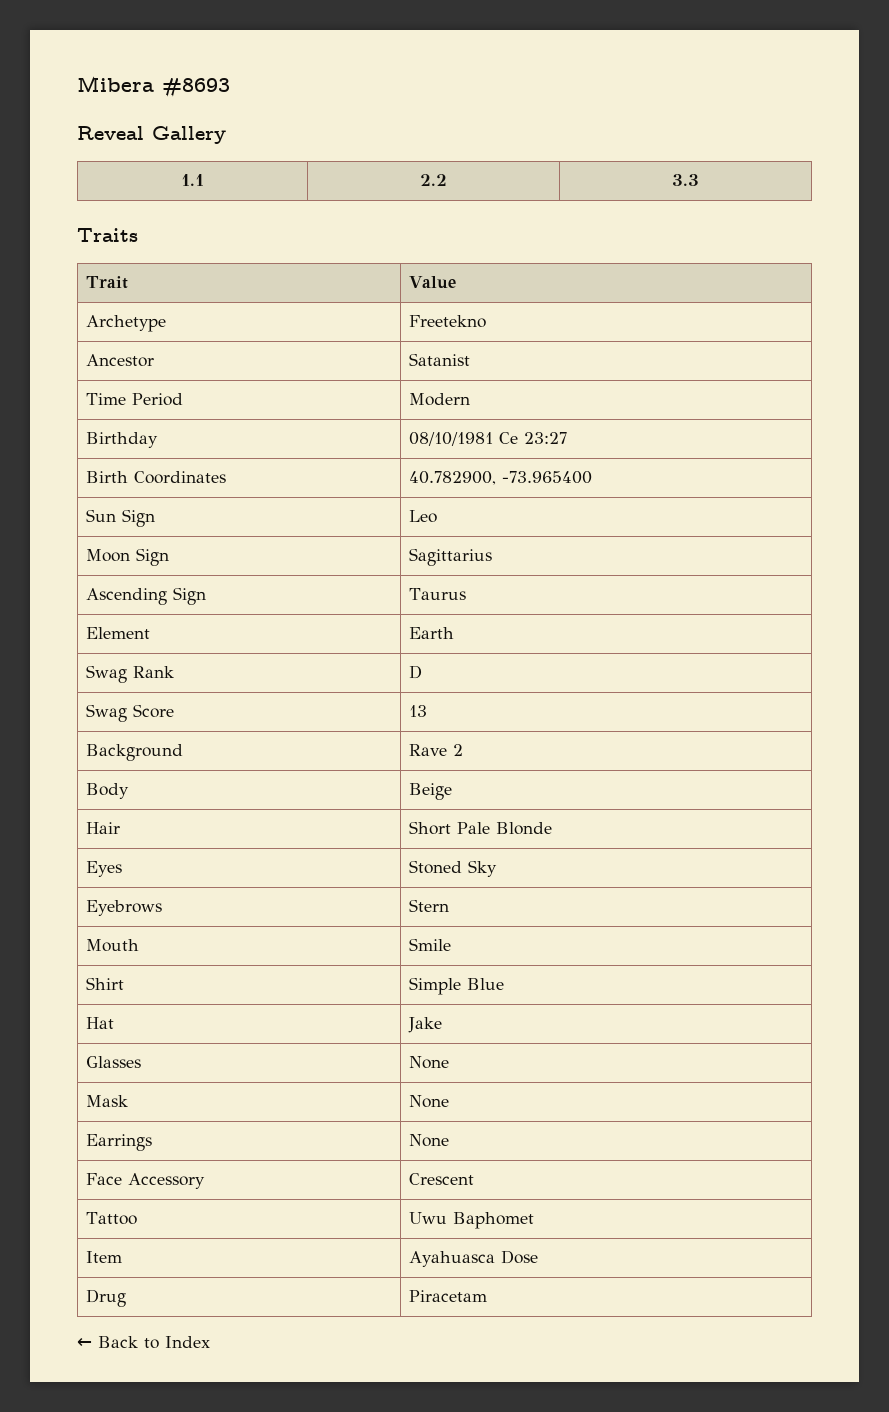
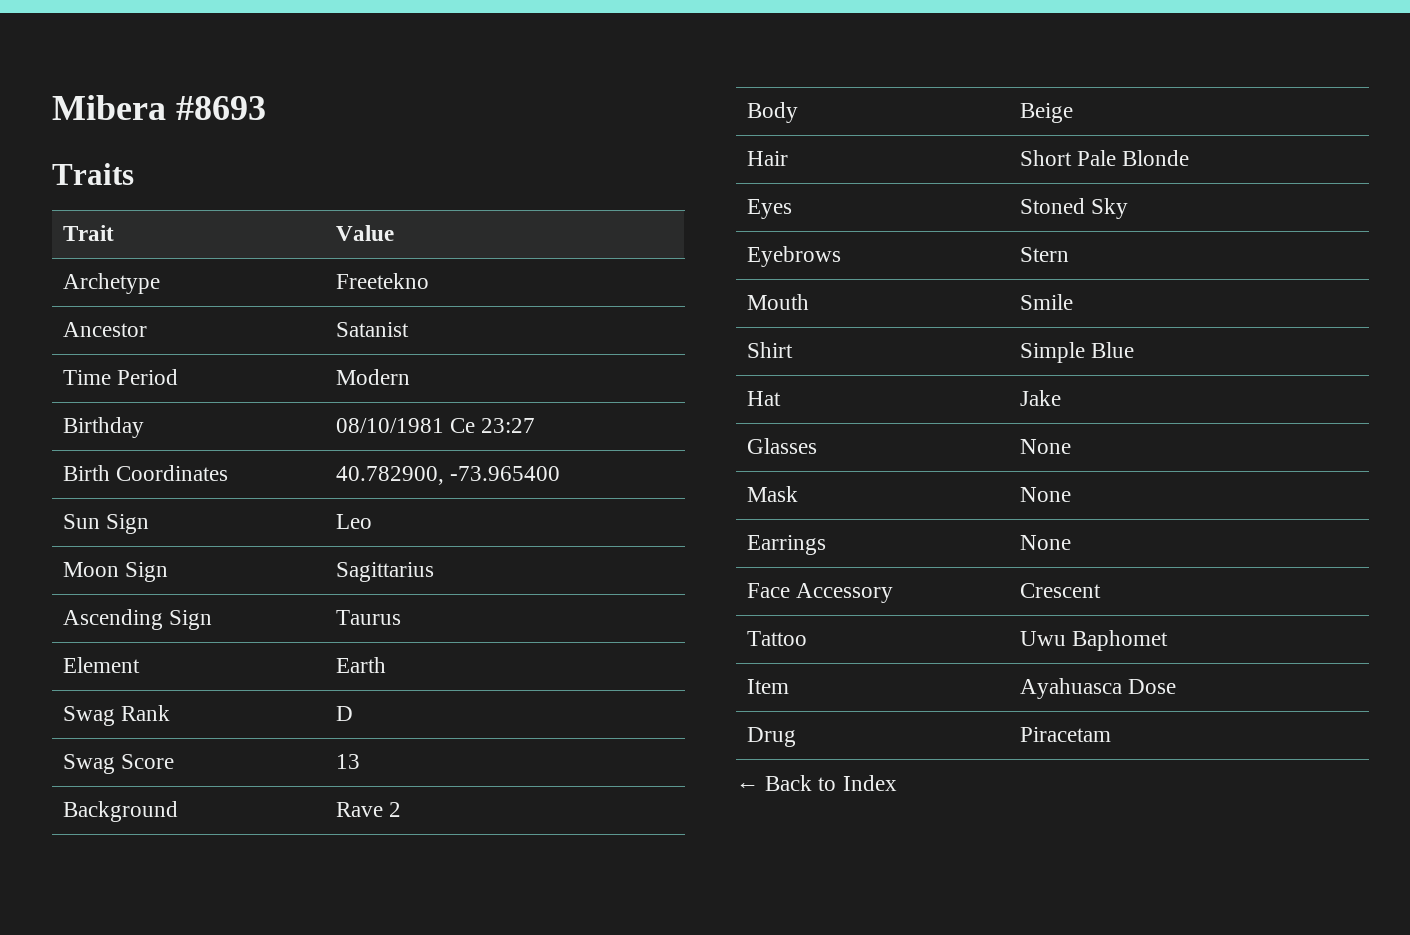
[77,126,226,144] [181,174,204,186] [420,174,447,186] [672,174,699,186] // Reveal Gallery // 1.1 | 2.2 | 3.3 -> (266, 108) none

